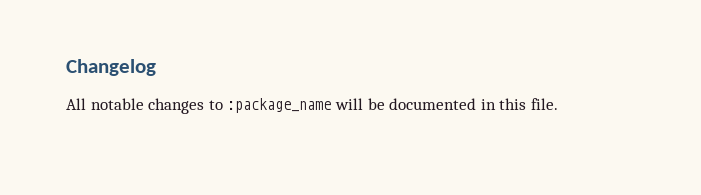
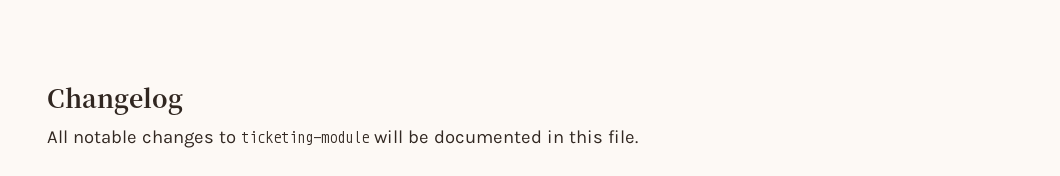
[227,98,332,113] :package_name -> [240,131,369,145] ticketing-module

